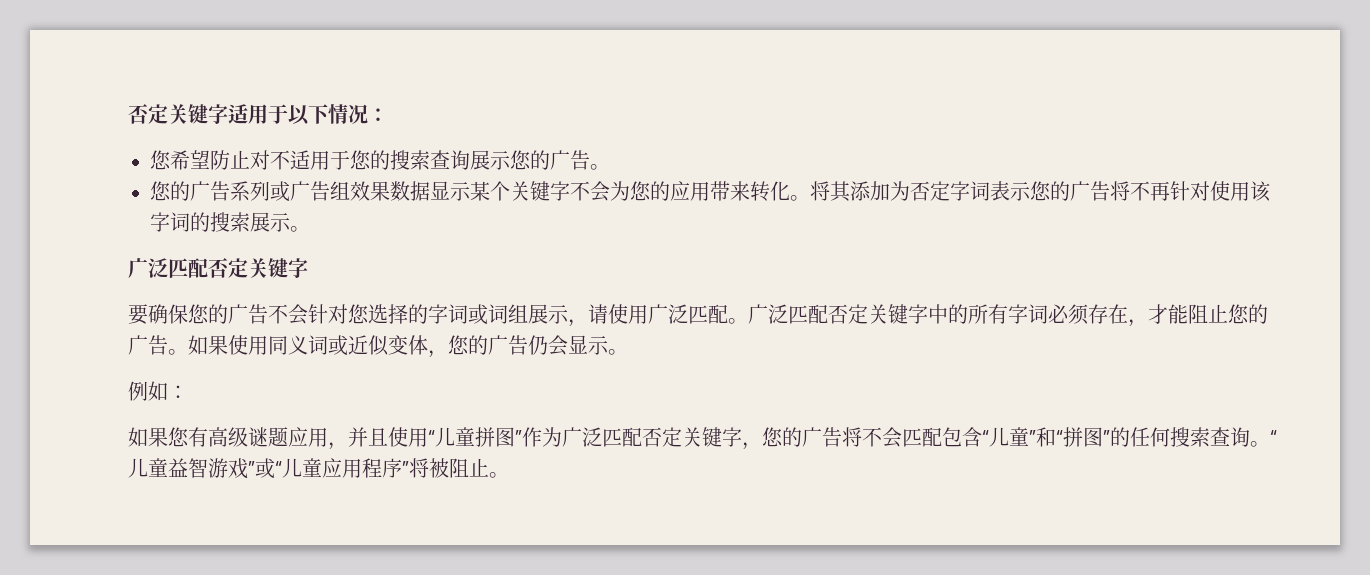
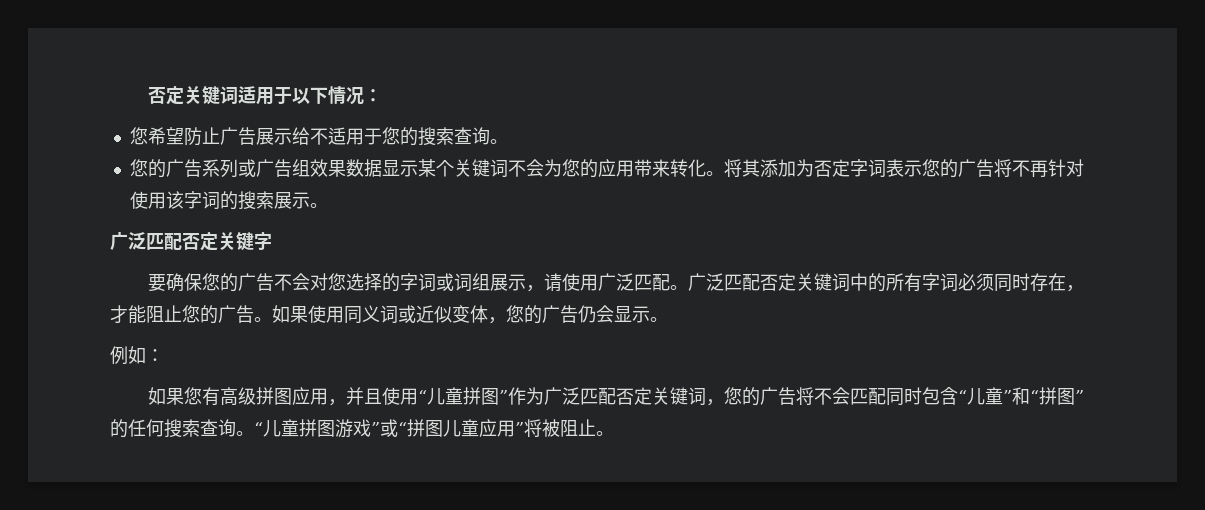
[128,104,228,124] 否定关键字 -> [147,86,238,105] 否定关键词
[250,150,270,170] 对 -> [219,127,310,145] 广告展示给
[470,150,590,170] 展示您的广告 -> (490, 136) none
[550,181,570,201] 字 -> [489,159,508,177] 词
[308,304,328,324] 针 -> (310, 282) none
[908,304,928,324] 字 -> [831,273,850,291] 词
(1089, 314) none -> [993,273,1030,292] 同时
[248,427,288,447] 谜题 -> [255,387,292,405] 拼图
[722,427,742,447] 字 -> [687,387,706,405] 词
(942, 437) none -> [885,387,922,406] 同时
[168,458,208,478] 益智 -> [299,419,335,437] 拼图
(282, 468) none -> [407,419,443,437] 拼图
[362,458,402,478] 程序 -> (515, 428) none

